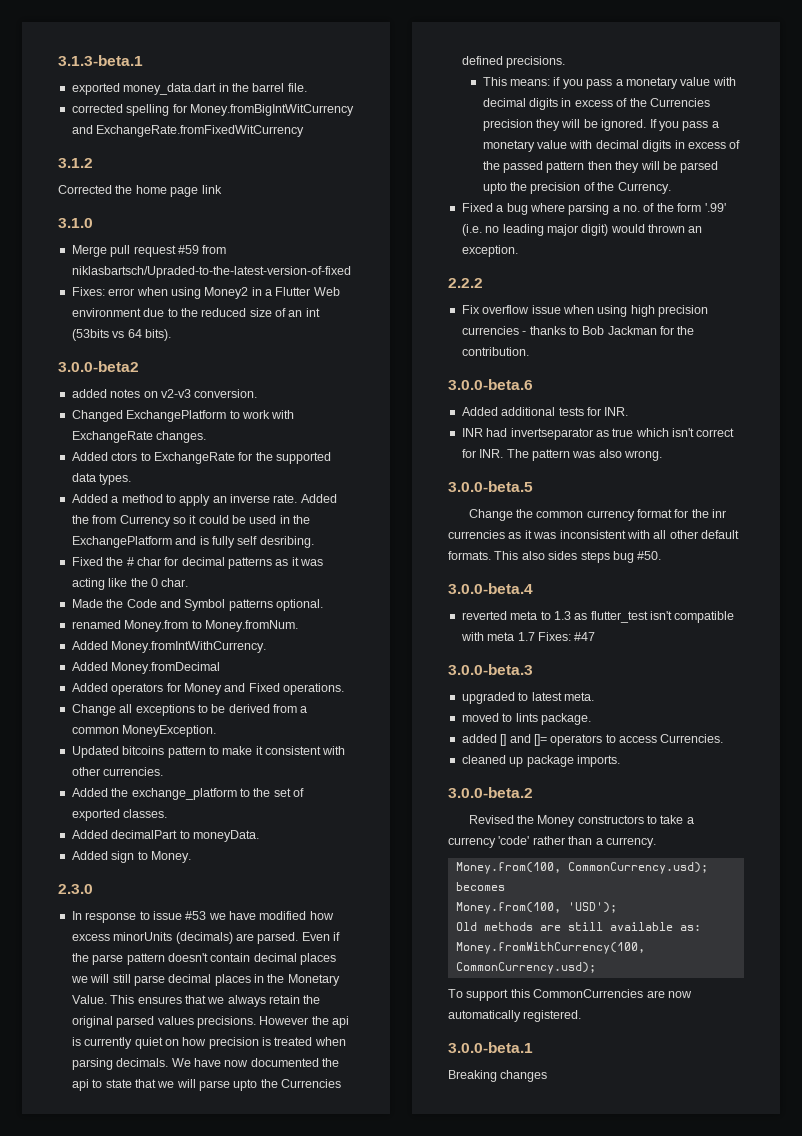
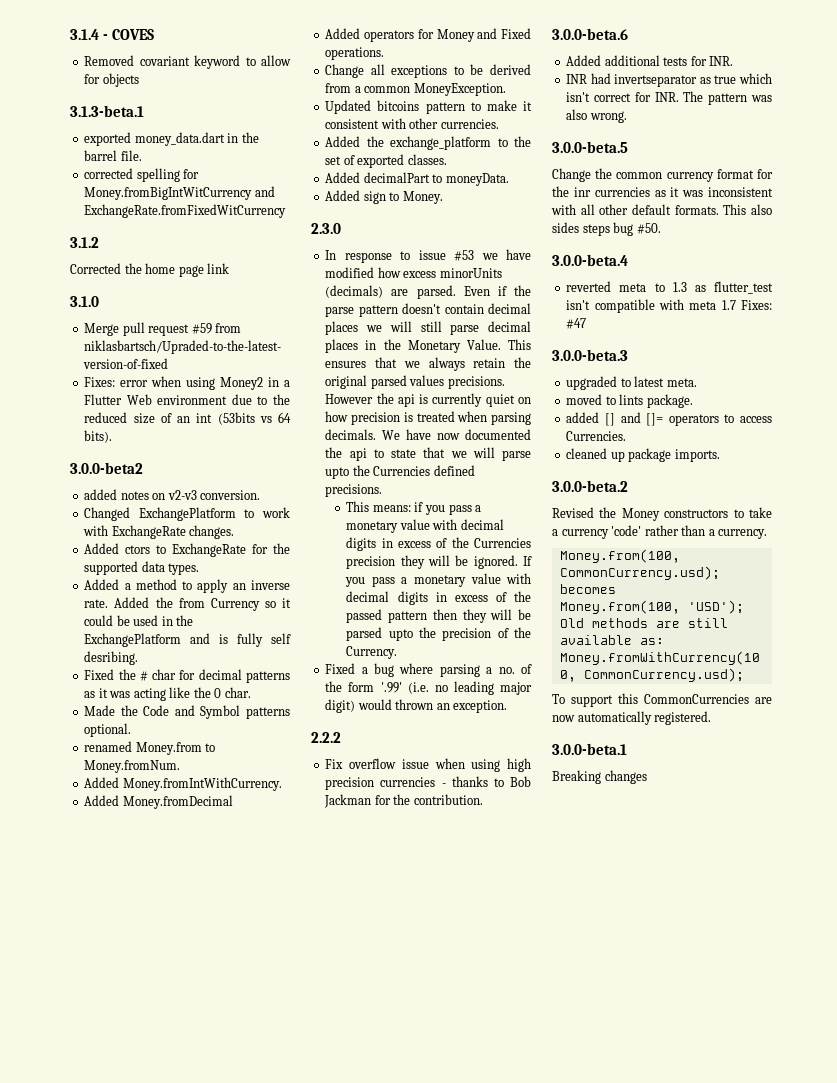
(58, 60) none -> [70,29,155,40] [84,55,291,69] [84,73,139,87] 3.1.4 - COVES // Removed covariant keyword to allow for objects //

